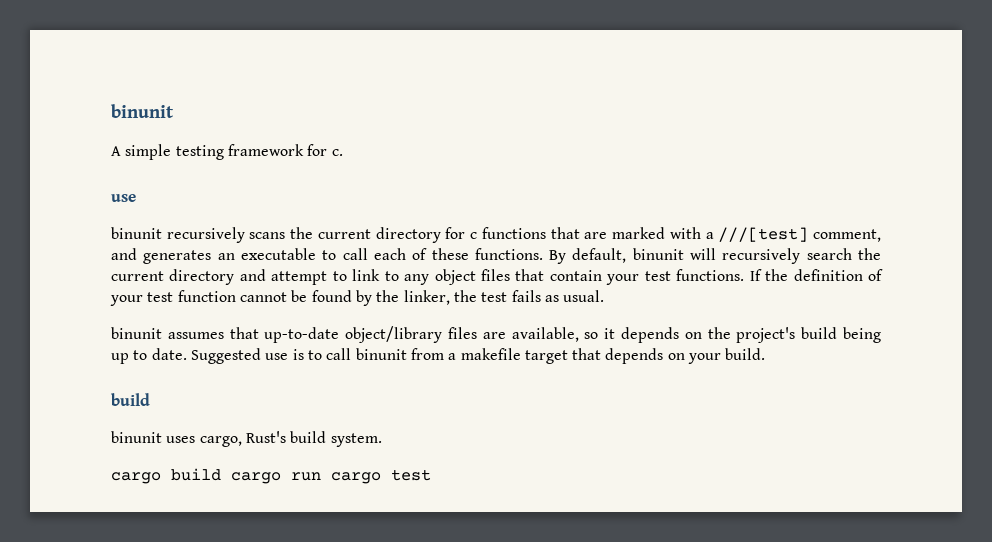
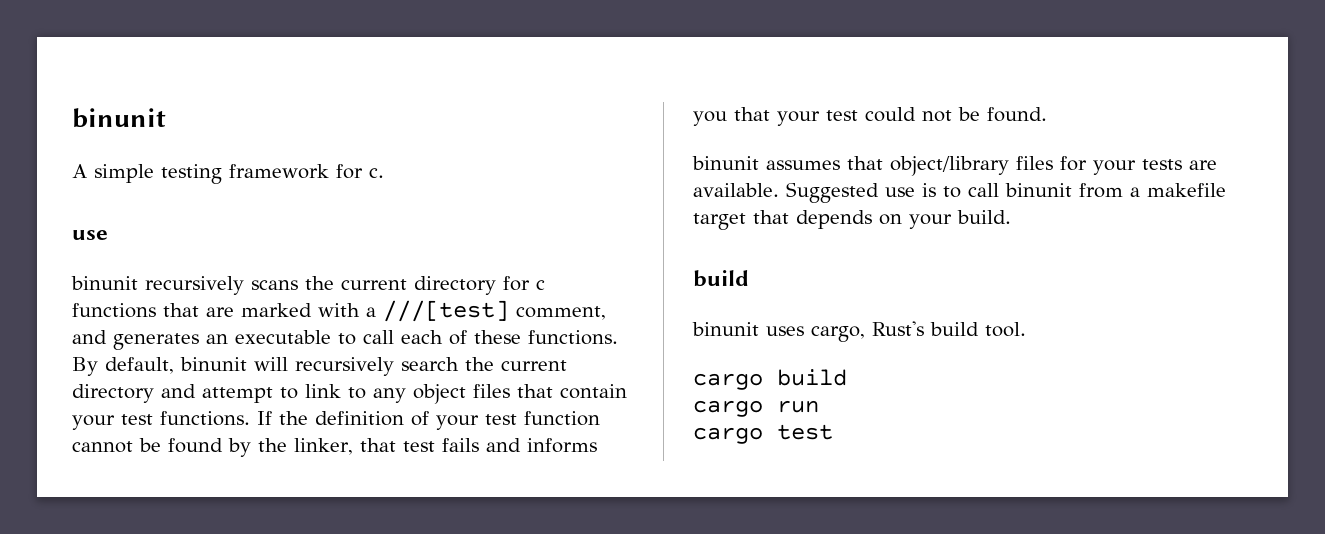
[453,290,477,302] the -> [359,438,396,452] that
[544,290,605,302] as usual. -> [485,438,597,453] [693,107,1047,126] and informs you that your test could not be found.
[264,327,340,343] up-to-date -> (883, 163) none
[482,327,881,343] [111,348,187,364] are available, so it depends on the project's build being up to date. -> [1060,156,1217,175] [693,183,779,197] for your tests are available.
[330,433,382,447] system. -> [985,322,1026,337] tool.
(221, 474) none -> (847, 377) //
(321, 476) none -> (819, 406) //

